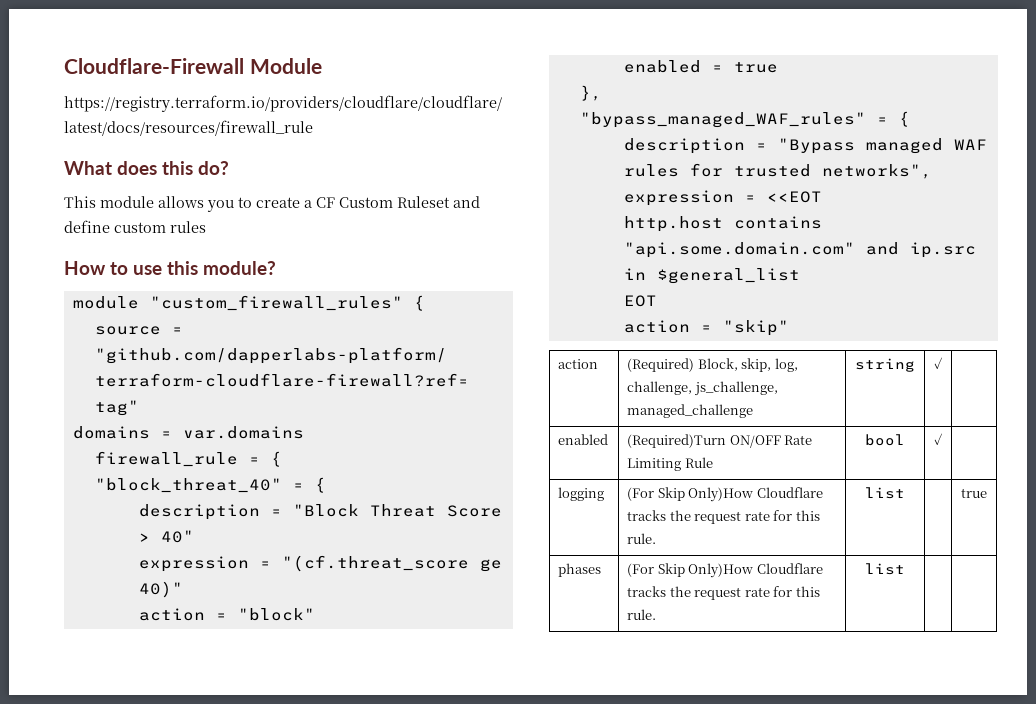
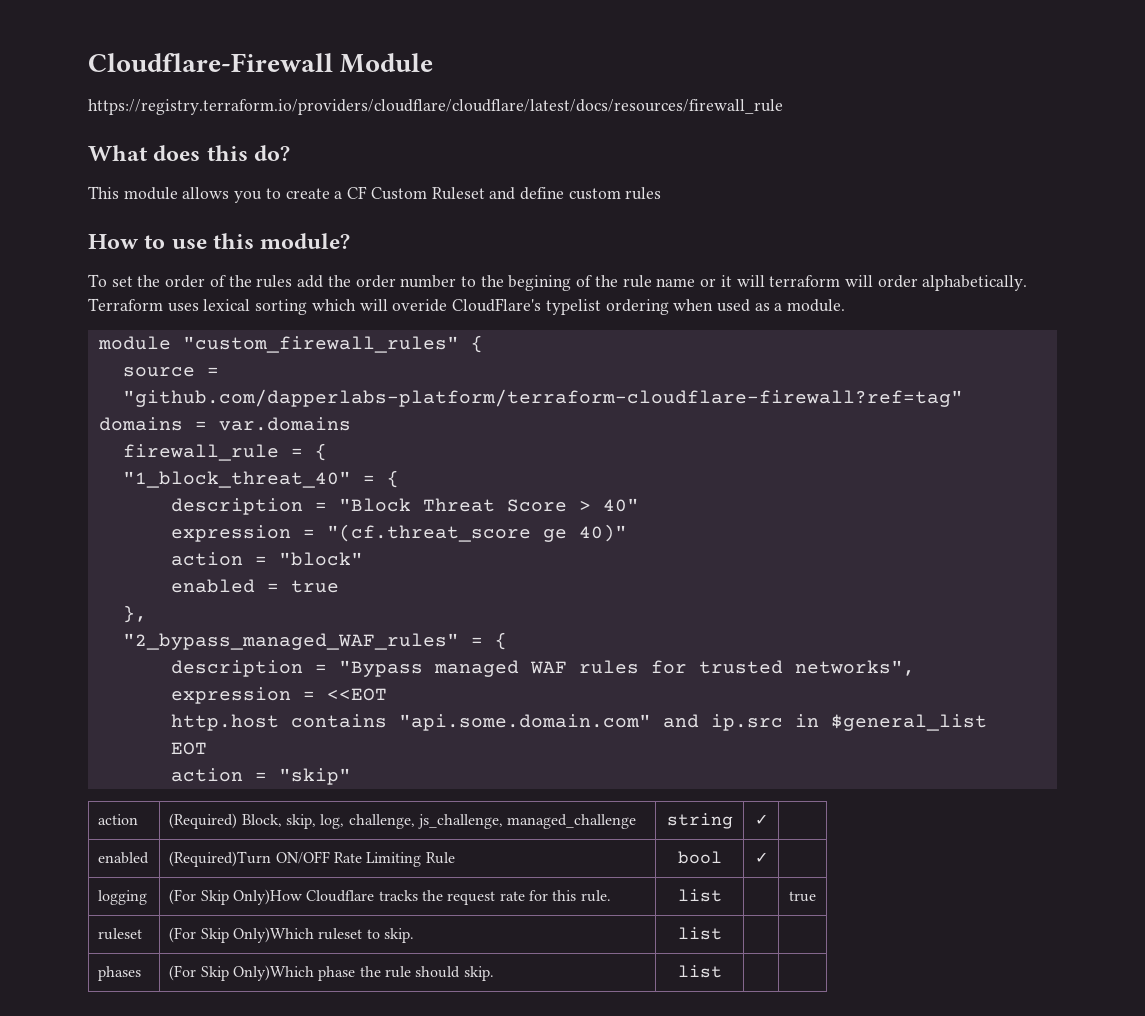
(276, 268) none -> [88,274,1028,291] [88,298,846,315] // To set the order of the rules add the order number to the begining of the rule name or it will terraform will order alphabetically. Terraform uses lexical sorting which will overide CloudFlare's typelist ordering when used as a module.
[94,478,282,493] "block_threat_40" -> [122,471,351,488] "1_block_threat_40"
[579,112,866,128] "bypass_managed_WAF_rules" -> [122,633,459,650] "2_bypass_managed_WAF_rules"
[558,563,602,577] [627,563,823,578] [627,586,820,600] [627,609,657,620] phases | (For Skip Only)How Cloudflare tracks the request rate for this rule. -> [98,928,143,940] [169,927,414,943] [677,927,722,940] [98,966,142,981] [169,965,494,981] ruleset | (For Skip Only)Which ruleset to skip. | list | | // phases | (For Skip Only)Which phase the rule should skip.

